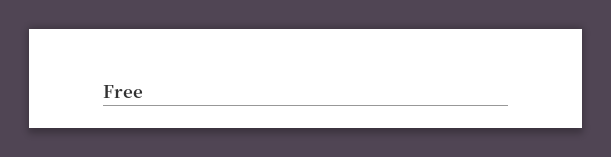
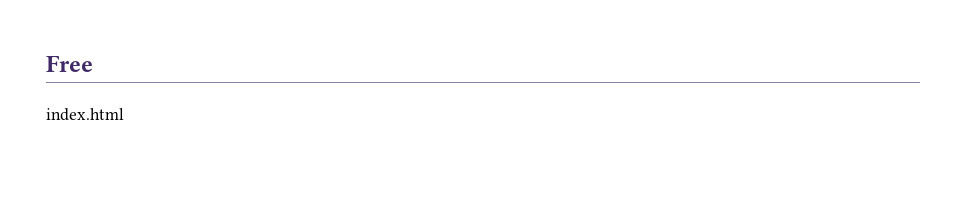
(143, 91) none -> [46,108,124,121] // index.html

